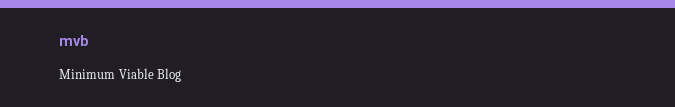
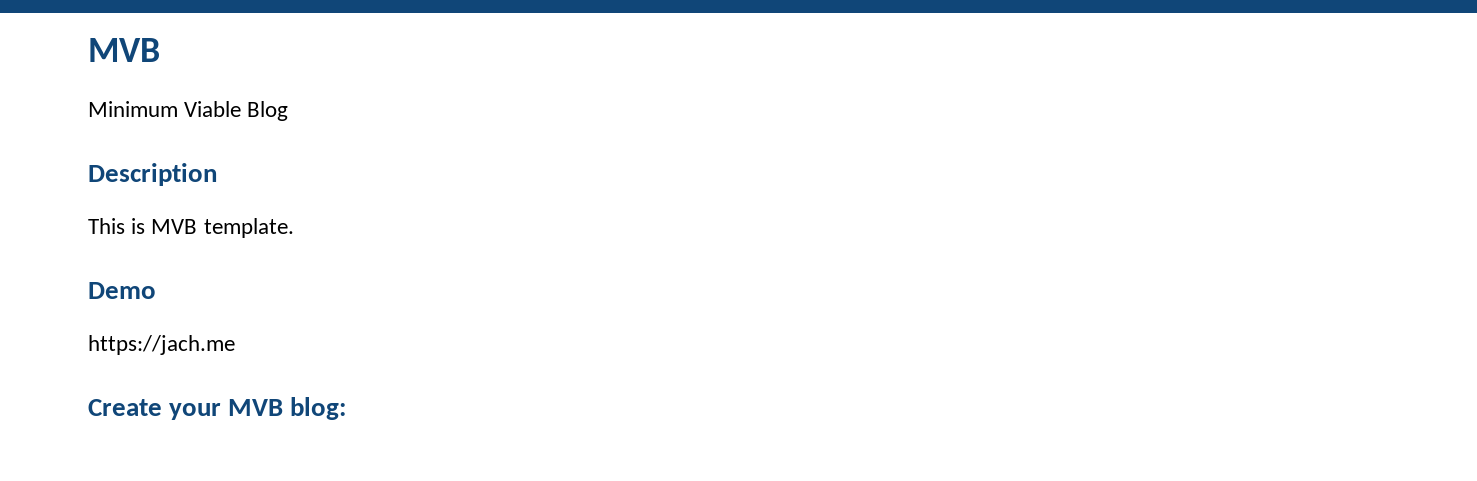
[59,35,89,46] mvb -> [88,38,160,62] MVB
(182, 75) none -> [88,163,217,186] [88,218,294,238] [88,282,156,299] [88,335,235,355] [88,397,347,420] // Description // This is MVB template. // Demo // https://jach.me // Create your MVB blog:

